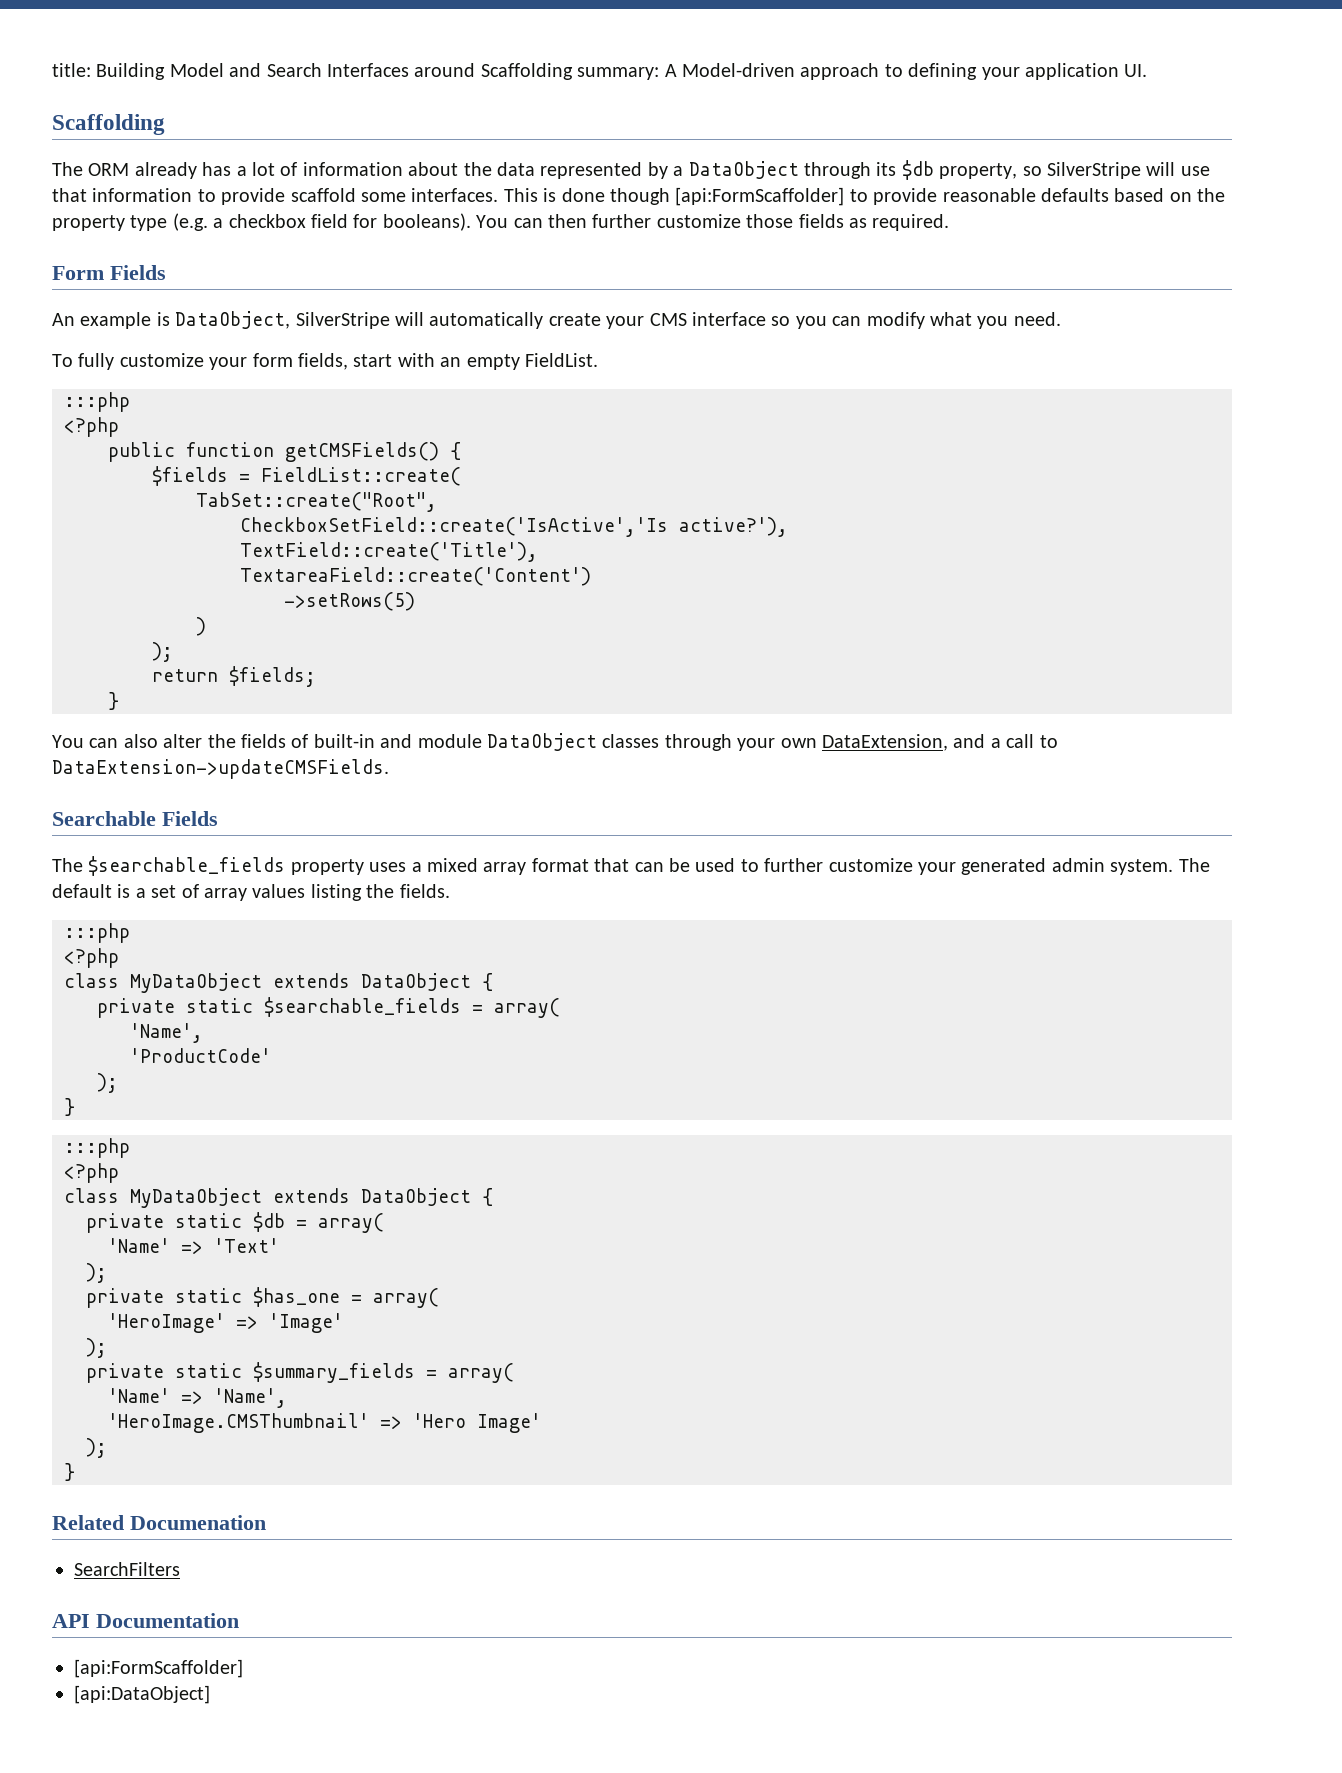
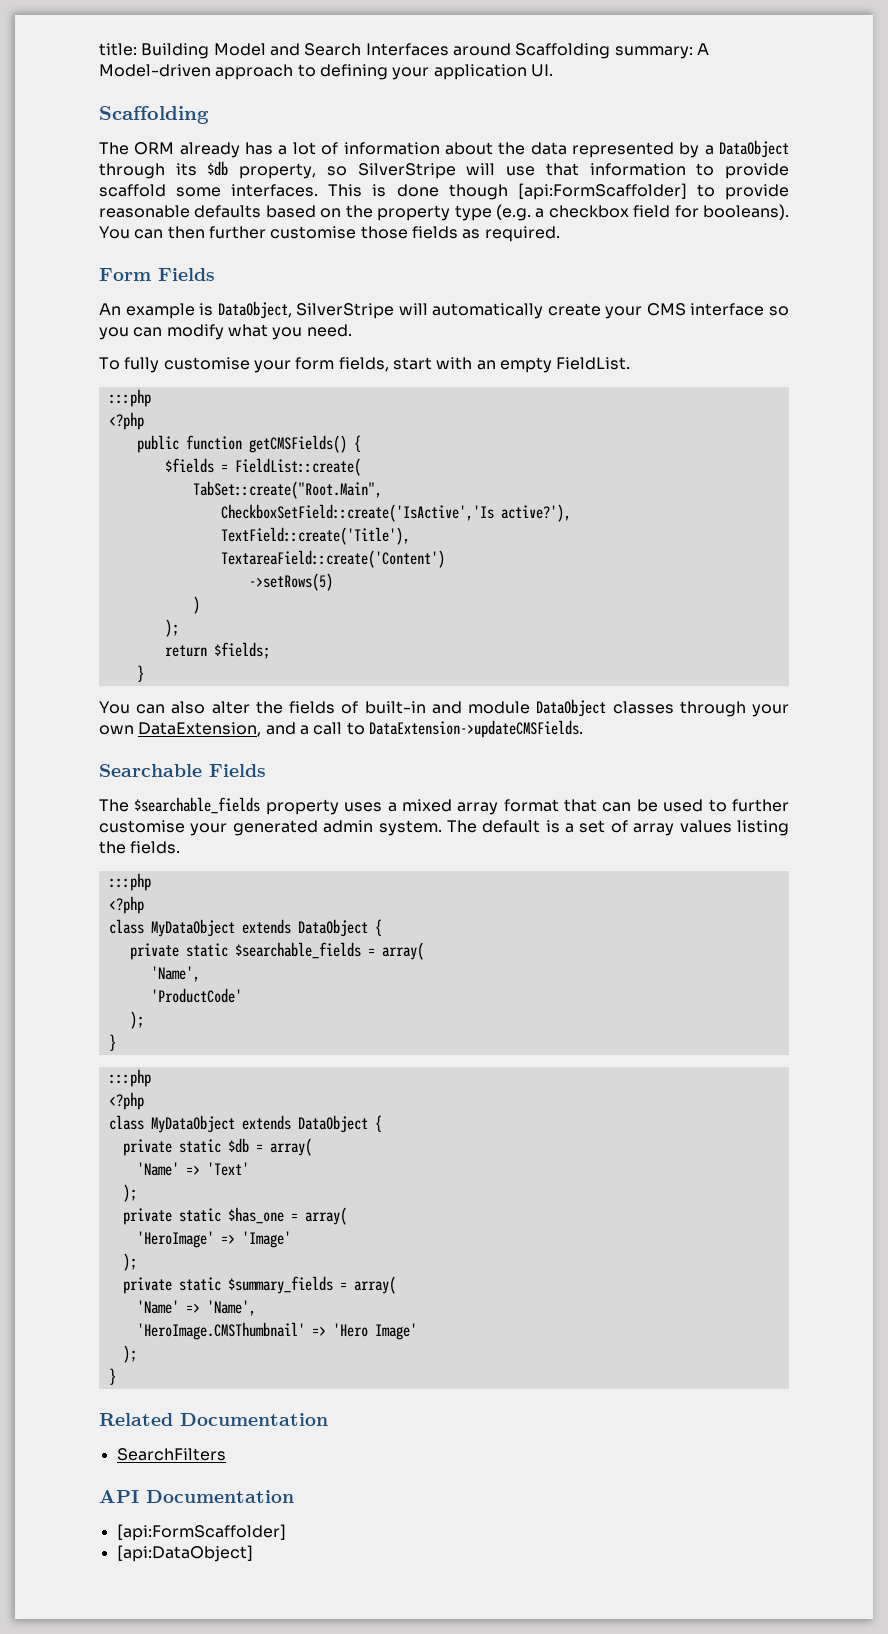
[656,214,741,228] customize -> [270,226,357,239] customise
[119,353,204,367] customize -> [163,357,250,370] customise
[196,492,437,512] TabSet::create("Root", -> [192,481,382,499] TabSet::create("Root.Main",
[828,858,913,872] customize -> [99,820,185,833] customise
[130,1515,266,1530] Documenation -> [180,1413,328,1426] Documentation

